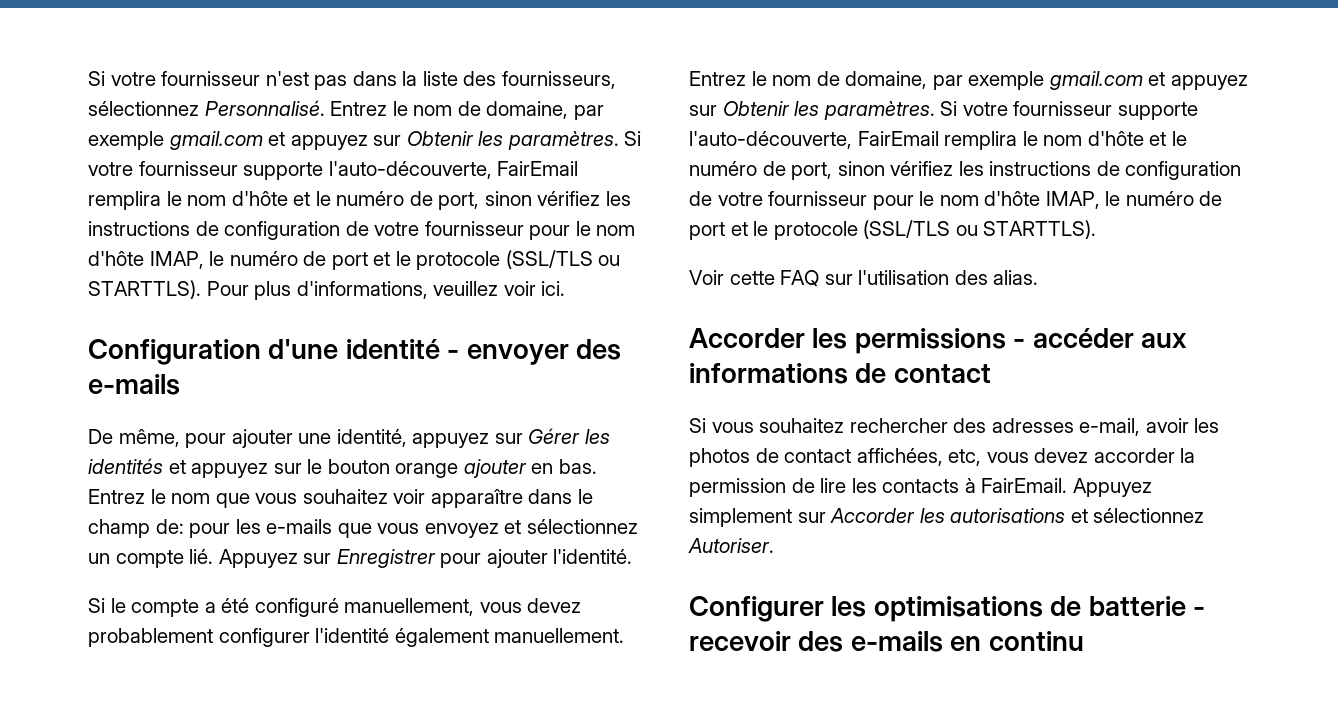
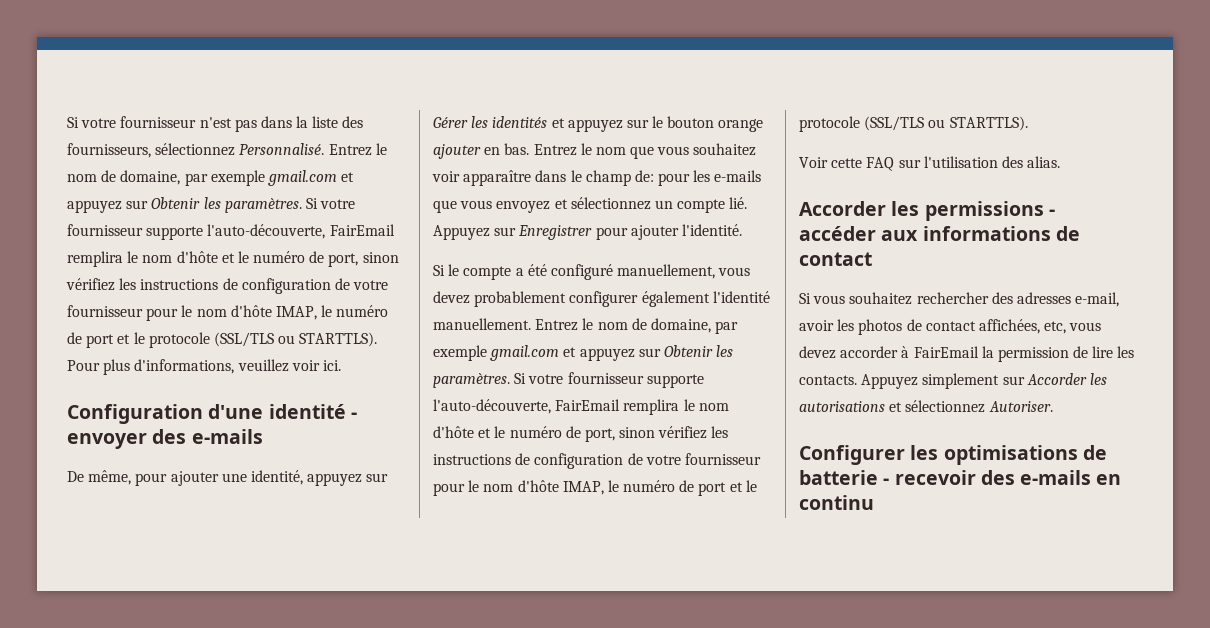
[315,628,489,647] l'identité également -> [641,291,770,307] également l'identité
(1175, 455) none -> [901,346,979,358] à FairEmail
[882,478,1068,493] contacts à FairEmail. -> [799,375,857,385] contacts.

